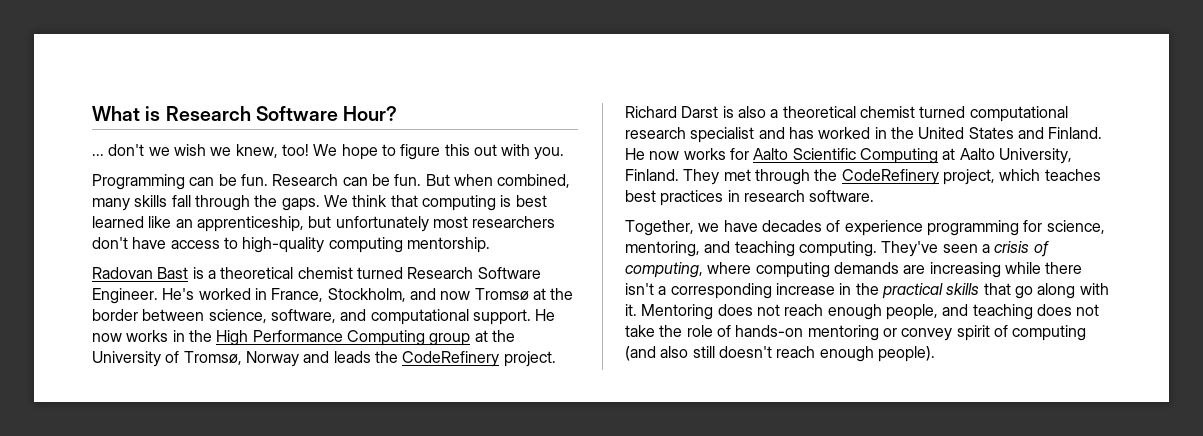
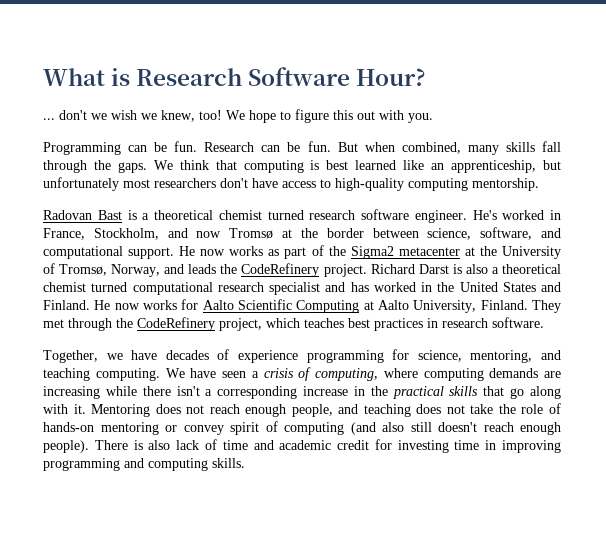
[407,267,541,279] [92,288,158,304] Research Software Engineer. -> [309,209,467,223] research software engineer.
[172,330,471,346] in the High Performance Computing group -> [268,245,460,259] as part of the Sigma2 metacenter
[245,351,299,367] Norway -> [111,264,161,277] Norway,
[881,241,939,257] They've -> [165,368,217,378] We have
(935, 354) none -> [94,439,561,453] [43,458,245,471] There is also lack of time and academic credit for investing time in improving programming and computing skills.

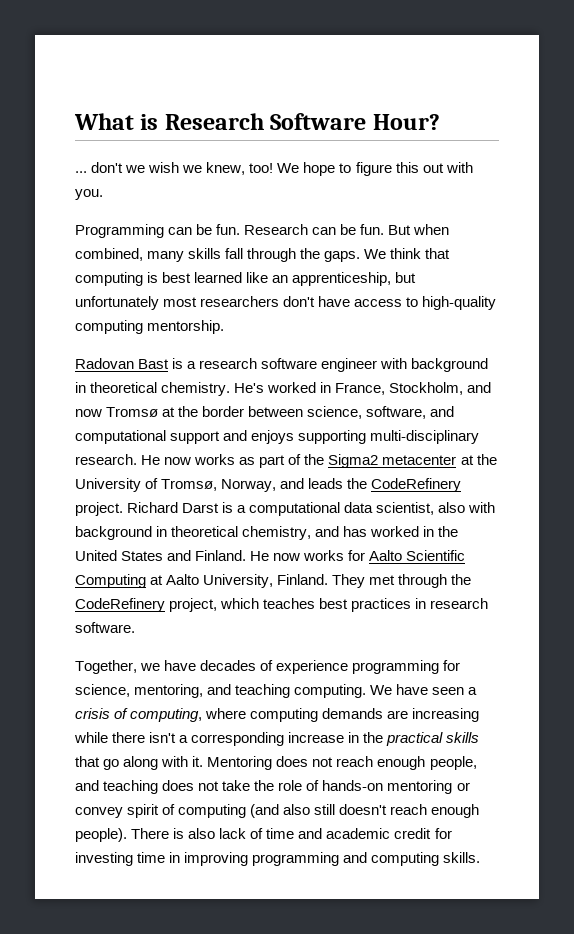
[154,209,467,223] theoretical chemist turned research software engineer. -> [199,358,489,372] [75,382,231,396] research software engineer with background in theoretical chemistry.
[128,247,175,259] support. -> [170,430,480,444] [75,454,137,465] support and enjoys supporting multi-disciplinary research.
[465,264,562,274] [43,282,320,295] also a theoretical chemist turned computational research specialist -> [237,502,496,516] [75,526,312,540] a computational data scientist, also with background in theoretical chemistry,

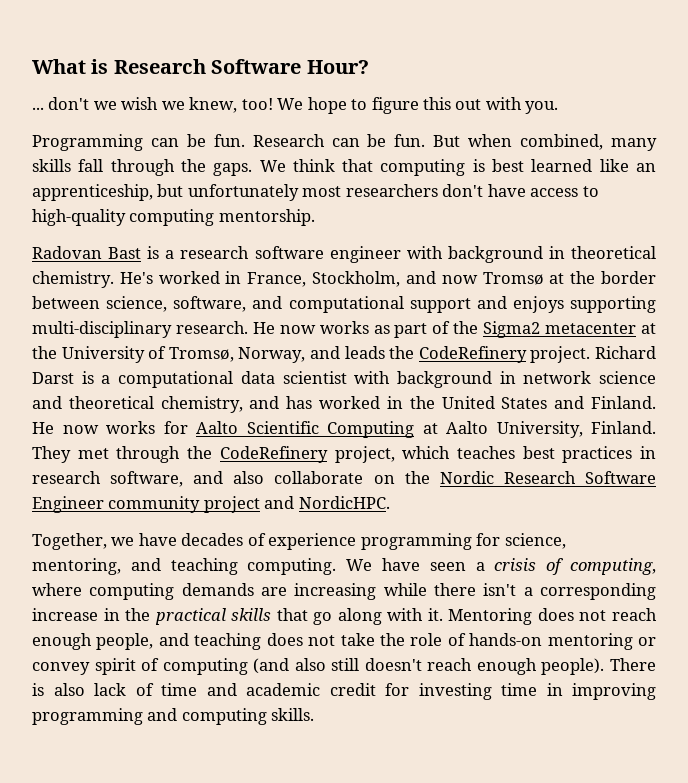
[376,502,496,515] [75,526,168,540] scientist, also with background in -> [282,371,656,388] [32,396,62,409] scientist with background in network science and
[75,622,135,633] software. -> [110,471,656,487] [32,496,390,513] software, and also collaborate on the Nordic Research Software Engineer community project and NordicHPC.

